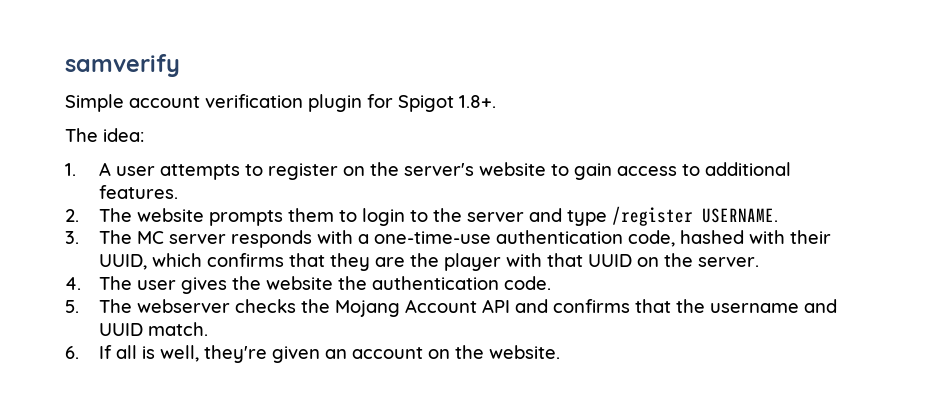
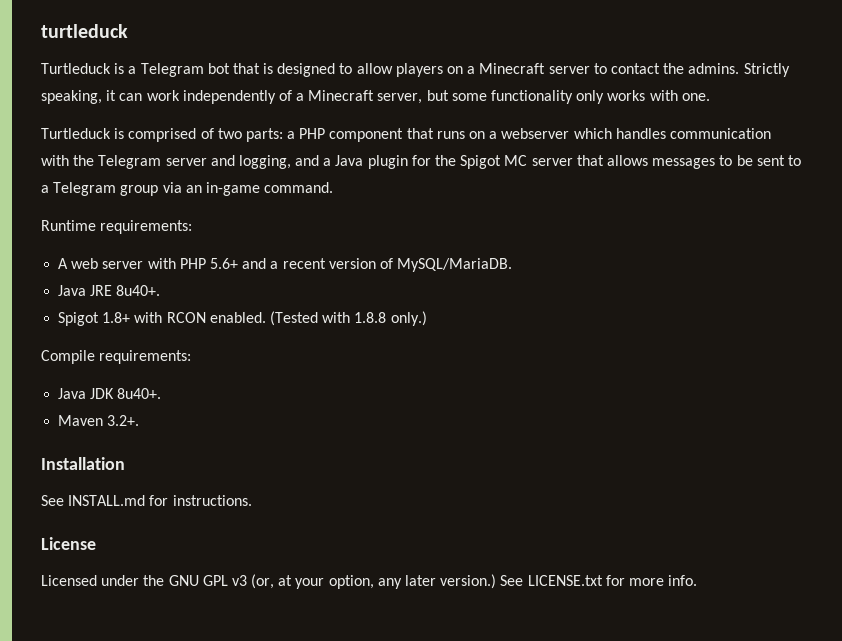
[65,54,180,77] [65,94,496,112] [65,128,144,142] [65,162,792,180] [99,185,179,199] [65,206,779,226] [65,230,832,248] [99,253,760,271] [65,276,552,294] [65,299,838,317] [99,322,209,336] [65,345,561,363] samverify // Simple account verification plugin for Spigot 1.8+. // The idea: // 1. A user attempts to register on the server's website to gain access to additional features. // 2. The website prompts them to login to the server and type /register USERNAME. // 3. The MC server responds with a one-time-use authentication code, hashed with their UUID, which confirms that they are the player with that UUID on the server. // 4. The user gives the website the authentication code. // 5. The webserver checks the Mojang Account API and confirms that the username and UUID match. // 6. If all is well, they're given an account on the website. -> [41,24,128,38] [41,63,790,77] [41,90,710,104] [41,128,771,142] [41,155,801,169] [41,182,334,196] [41,220,193,234] [58,258,513,272] [58,285,161,296] [58,311,427,326] [41,350,192,364] [58,388,162,399] [58,415,140,426] [41,457,125,470] [41,495,252,506] [41,537,96,550] [41,574,698,589] turtleduck // Turtleduck is a Telegram bot that is designed to allow players on a Minecraft server to contact the admins. Strictly speaking, it can work independently of a Minecraft server, but some functionality only works with one. // Turtleduck is comprised of two parts: a PHP component that runs on a webserver which handles communication with the Telegram server and logging, and a Java plugin for the Spigot MC server that allows messages to be sent to a Telegram group via an in-game command. // Runtime requirements: // A web server with PHP 5.6+ and a recent version of MySQL/MariaDB. // Java JRE 8u40+. // Spigot 1.8+ with RCON enabled. (Tested with 1.8.8 only.) // Compile requirements: // Java JDK 8u40+. // Maven 3.2+. // Installation // See INSTALL.md for instructions. // License // Licensed under the GNU GPL v3 (or, at your option, any later version.) See LICENSE.txt for more info.

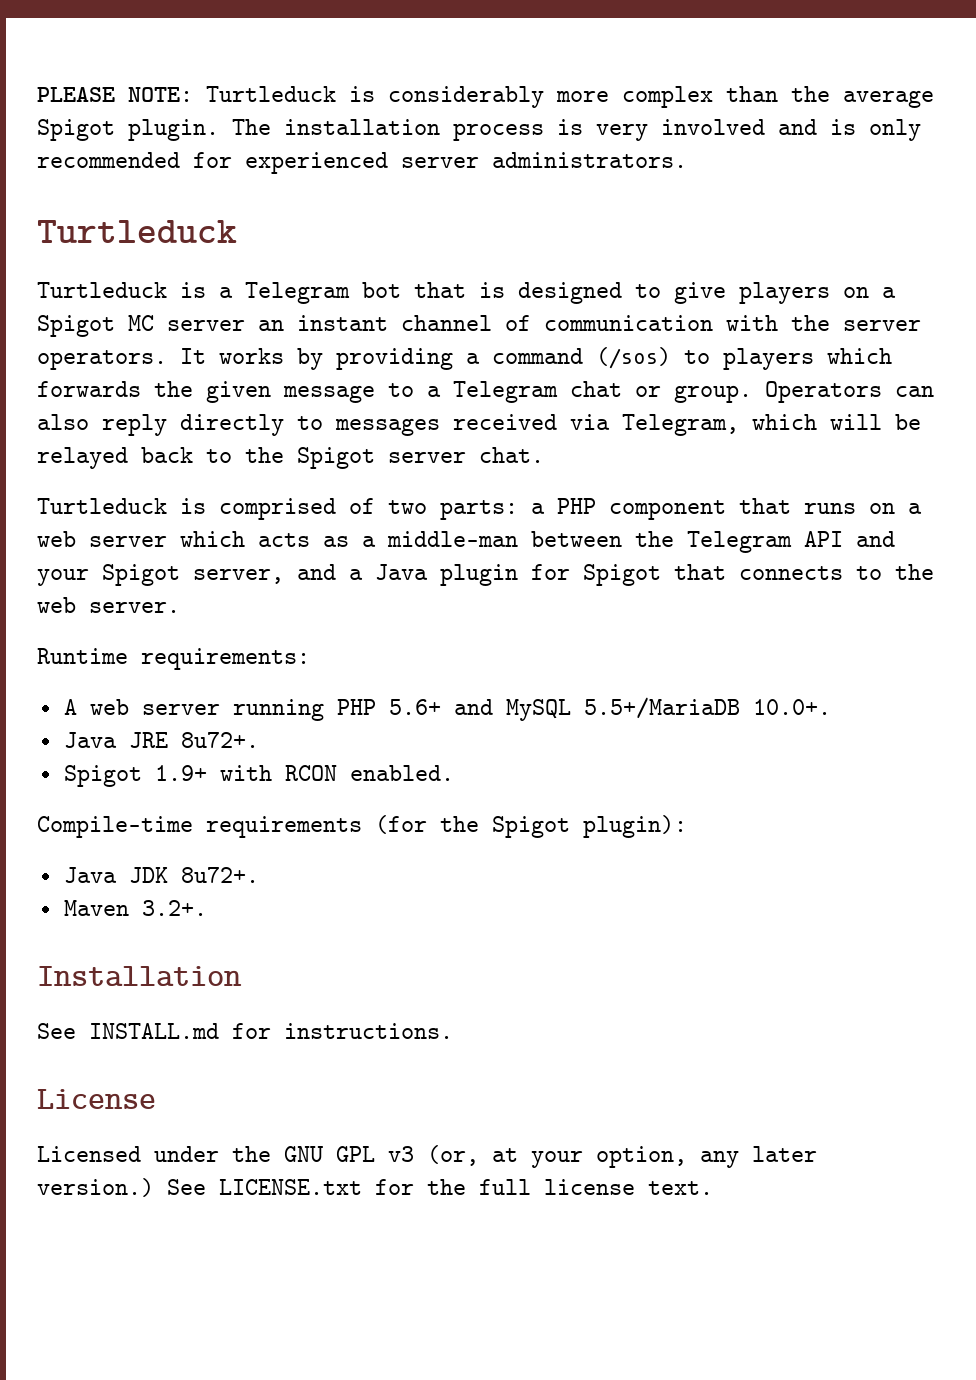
[41,24,128,38] turtleduck -> [37,86,934,108] [37,119,921,141] [37,152,687,174] [37,220,237,243] PLEASE NOTE: Turtleduck is considerably more complex than the average Spigot plugin. The installation process is very involved and is only recommended for experienced server administrators. // Turtleduck
[356,63,393,74] allow -> [674,282,726,304] give
[479,63,790,77] [41,90,710,104] Minecraft server to contact the admins. Strictly speaking, it can work independently of a Minecraft server, but some functionality only works with one. -> [37,315,921,337] [37,347,892,370] [37,381,934,403] [37,414,921,436] [37,447,544,469] Spigot MC server an instant channel of communication with the server operators. It works by providing a command (/sos) to players which forwards the given message to a Telegram chat or group. Operators can also reply directly to messages received via Telegram, which will be relayed back to the Spigot server chat.
[501,128,771,139] [41,155,291,169] webserver which handles communication with the Telegram server and logging, -> [37,531,895,553] [37,564,284,586] web server which acts as a middle-man between the Telegram API and your Spigot server,
[435,155,801,169] [41,182,334,196] the Spigot MC server that allows messages to be sent to a Telegram group via an in-game command. -> [583,564,934,586] [37,597,180,613] Spigot that connects to the web server.
[147,258,176,269] with -> [232,699,324,721] running
[270,258,513,272] a recent version of MySQL/MariaDB. -> [505,697,831,721] MySQL 5.5+/MariaDB 10.0+.
[116,285,161,296] [58,312,131,326] 8u40+. // Spigot 1.8+ -> [180,732,259,748] [63,765,207,787] 8u72+. // Spigot 1.9+
[269,311,427,326] [41,350,192,364] (Tested with 1.8.8 only.) // Compile requirements: -> [37,815,687,838] // Compile-time requirements (for the Spigot plugin):
[117,388,162,399] 8u40+. -> [180,867,259,883] 8u72+.
[628,575,698,586] more info. -> [427,1179,713,1195] the full license text.

